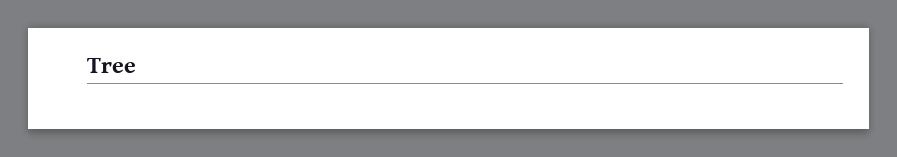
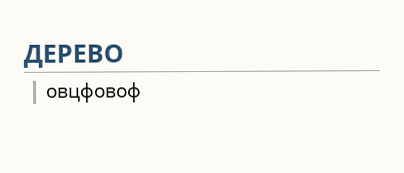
[87,58,136,73] Tree -> [23,44,124,68] [45,82,143,103] ДЕРЕВО // овцфовоф

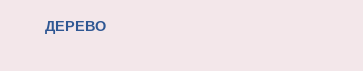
[45,82,143,103] // овцфовоф -> (106, 27) none

